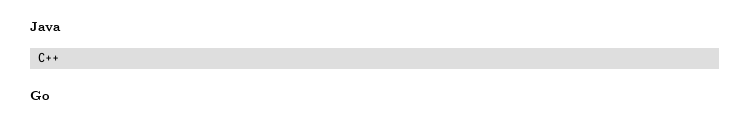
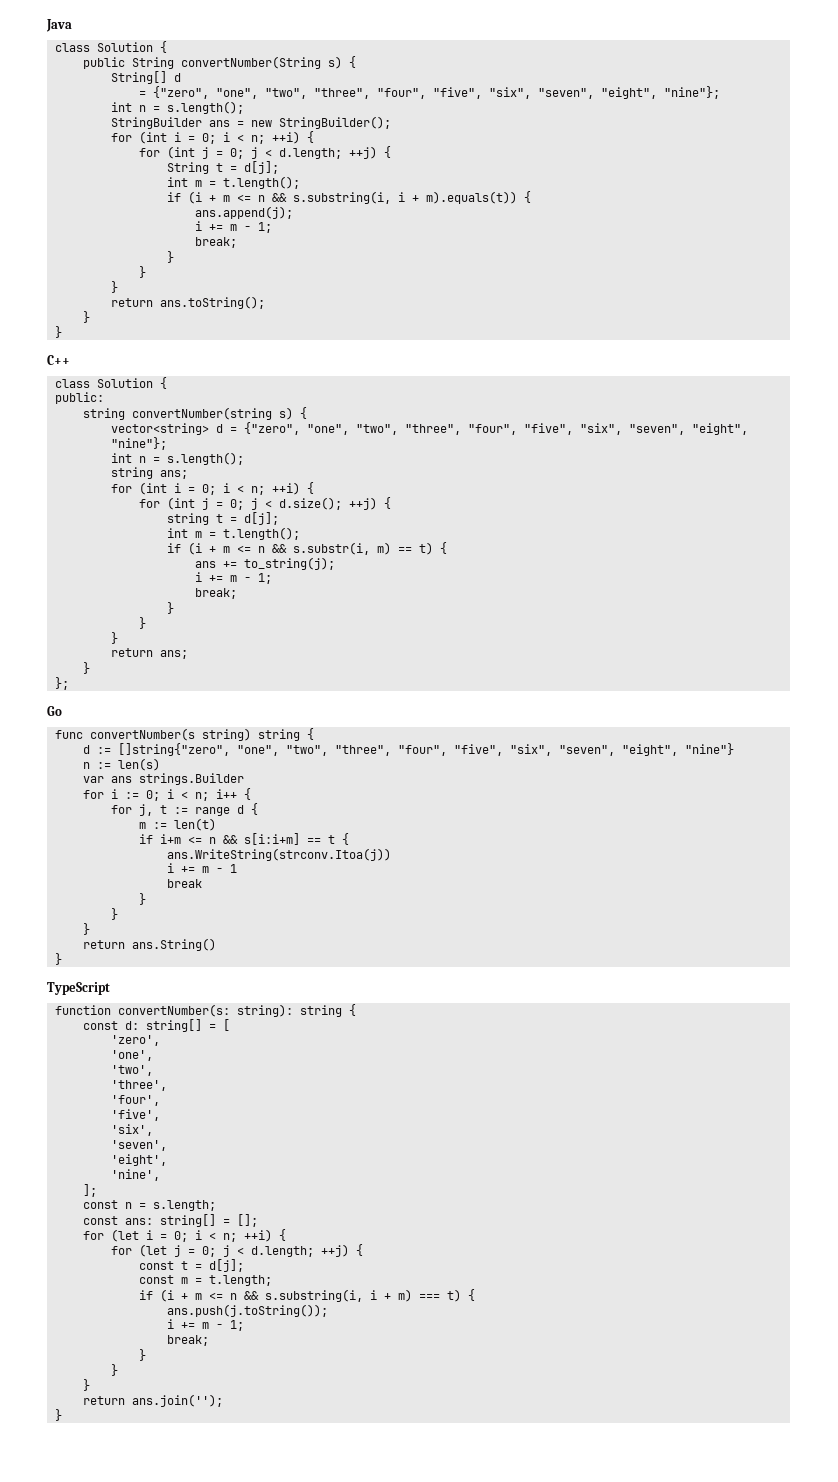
[37,52,59,63] [30,91,50,100] C++ // Go -> [54,41,167,53] [82,56,356,69] [110,71,181,84] [138,86,720,99] [110,101,244,114] [110,116,391,129] [110,131,314,144] [138,146,391,159] [166,161,279,174] [166,176,300,189] [166,191,531,204] [194,206,293,219] [194,221,272,233] [194,237,237,248] [166,251,174,263] [138,266,146,278] [110,281,118,293] [110,296,265,309] [82,311,90,323] [54,326,62,338] [47,355,70,365] [54,377,167,389] [54,392,104,404] [82,407,307,420] [110,422,748,435] [110,437,167,450] [110,452,244,465] [110,467,188,479] [110,482,314,495] [138,497,391,510] [166,512,279,525] [166,527,300,540] [166,542,447,555] [194,557,335,570] [194,572,272,584] [194,588,237,599] [166,602,174,614] [138,617,146,629] [110,632,118,644] [110,648,188,659] [82,662,90,674] [54,677,69,690] [47,706,62,716] [54,728,314,741] [82,743,734,756] [82,758,160,771] [82,773,244,785] [82,788,251,801] [110,803,258,816] [138,818,216,831] [138,833,349,845] [166,848,391,861] [166,863,237,873] [166,879,202,888] [138,893,146,905] [110,908,118,920] [82,923,90,935] [82,938,216,951] [54,953,62,965] [47,982,110,995] [54,1004,356,1017] [82,1019,230,1032] [110,1035,160,1046] [110,1050,153,1061] [110,1065,153,1076] [110,1080,167,1091] [110,1095,160,1106] [110,1109,160,1121] [110,1124,153,1136] [110,1140,167,1151] [110,1154,167,1166] [110,1169,160,1181] [82,1184,97,1197] [82,1200,216,1211] [82,1214,258,1227] [82,1229,286,1242] [110,1244,363,1257] [138,1259,244,1272] [138,1275,272,1286] [138,1289,475,1302] [166,1304,328,1317] [166,1319,244,1331] [166,1335,209,1346] [138,1349,146,1361] [110,1364,118,1376] [82,1379,90,1391] [82,1394,223,1407] [54,1409,62,1421] class Solution { // public String convertNumber(String s) { // String[] d // = {"zero", "one", "two", "three", "four", "five", "six", "seven", "eight", "nine"}; // int n = s.length(); // StringBuilder ans = new StringBuilder(); // for (int i = 0; i < n; ++i) { // for (int j = 0; j < d.length; ++j) { // String t = d[j]; // int m = t.length(); // if (i + m <= n && s.substring(i, i + m).equals(t)) { // ans.append(j); // i += m - 1; // break; // } // } // } // return ans.toString(); // } // } // C++ // class Solution { // public: // string convertNumber(string s) { // vector<string> d = {"zero", "one", "two", "three", "four", "five", "six", "seven", "eight", "nine"}; // int n = s.length(); // string ans; // for (int i = 0; i < n; ++i) { // for (int j = 0; j < d.size(); ++j) { // string t = d[j]; // int m = t.length(); // if (i + m <= n && s.substr(i, m) == t) { // ans += to_string(j); // i += m - 1; // break; // } // } // } // return ans; // } // }; // Go // func convertNumber(s string) string { // d := []string{"zero", "one", "two", "three", "four", "five", "six", "seven", "eight", "nine"} // n := len(s) // var ans strings.Builder // for i := 0; i < n; i++ { // for j, t := range d { // m := len(t) // if i+m <= n && s[i:i+m] == t { // ans.WriteString(strconv.Itoa(j)) // i += m - 1 // break // } // } // } // return ans.String() // } // TypeScript // function convertNumber(s: string): string { // const d: string[] = [ // 'zero', // 'one', // 'two', // 'three', // 'four', // 'five', // 'six', // 'seven', // 'eight', // 'nine', // ]; // const n = s.length; // const ans: string[] = []; // for (let i = 0; i < n; ++i) { // for (let j = 0; j < d.length; ++j) { // const t = d[j]; // const m = t.length; // if (i + m <= n && s.substring(i, i + m) === t) { // ans.push(j.toString()); // i += m - 1; // break; // } // } // } // return ans.join(''); // }

